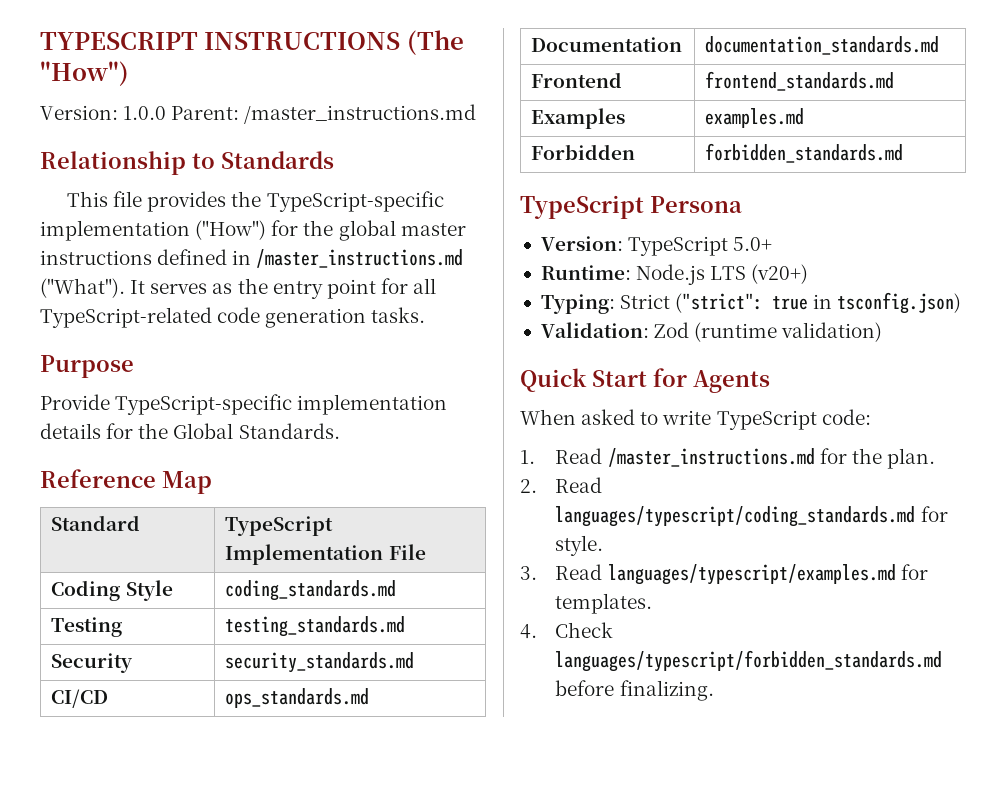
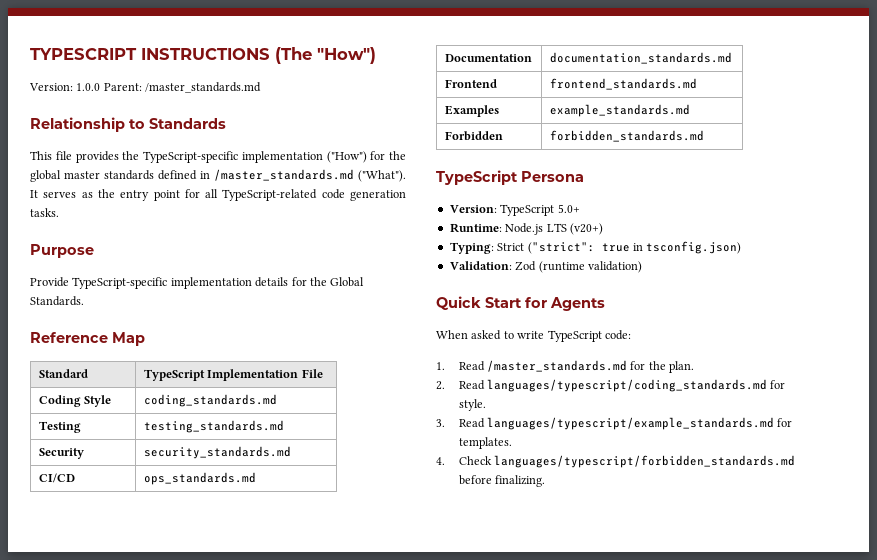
[244,104,477,124] /master_instructions.md -> [145,82,262,93] /master_standards.md
[40,250,152,265] instructions -> [104,170,154,180] standards
[256,249,464,268] /master_instructions.md -> [214,169,354,181] /master_standards.md
[705,108,805,128] examples.md -> [549,104,690,117] example_standards.md
[607,448,815,467] /master_instructions.md -> [486,360,627,372] /master_standards.md
[607,564,896,585] languages/typescript/examples.md -> [486,417,774,430] languages/typescript/example_standards.md

